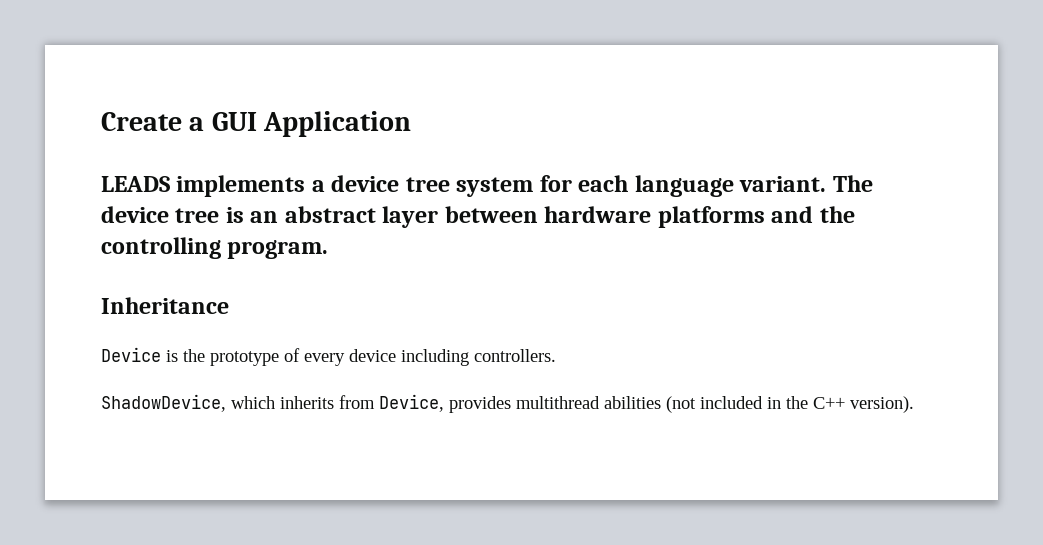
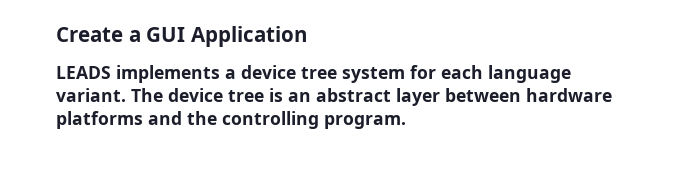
[101,297,229,314] [101,347,556,366] [101,394,914,413] // Inheritance // Device is the prototype of every device including controllers. // ShadowDevice, which inherits from Device, provides multithread abilities (not included in the C++ version). -> (406, 122) none

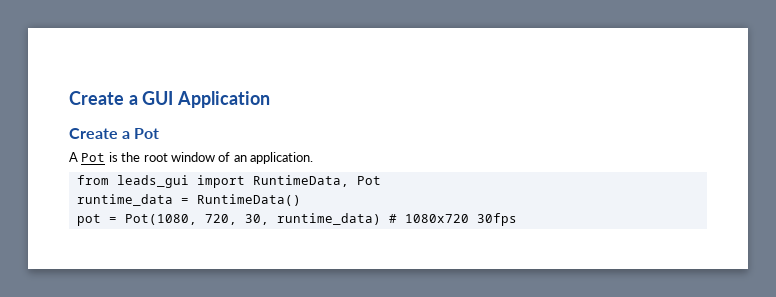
[56,65,571,83] [56,88,612,106] [56,111,406,129] LEADS implements a device tree system for each language variant. The device tree is an abstract layer between hardware platforms and the controlling program. -> [69,128,160,139] [69,152,313,164] [76,175,381,188] [76,194,301,206] [76,213,517,226] Create a Pot // A Pot is the root window of an application. // from leads_gui import RuntimeData, Pot // runtime_data = RuntimeData() // pot = Pot(1080, 720, 30, runtime_data) # 1080x720 30fps

